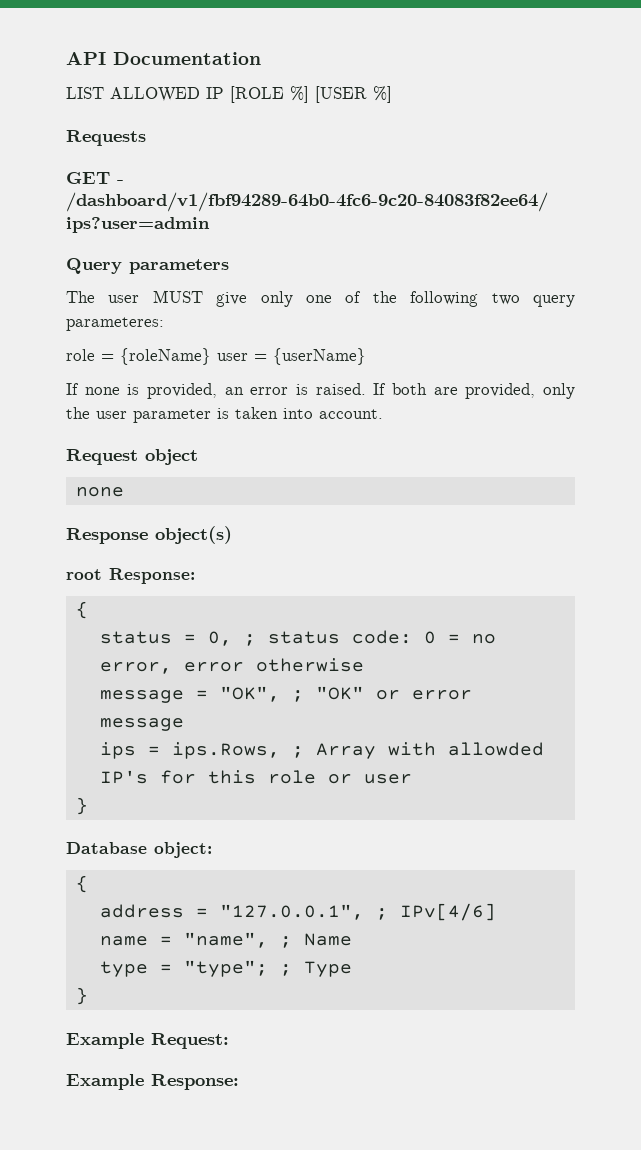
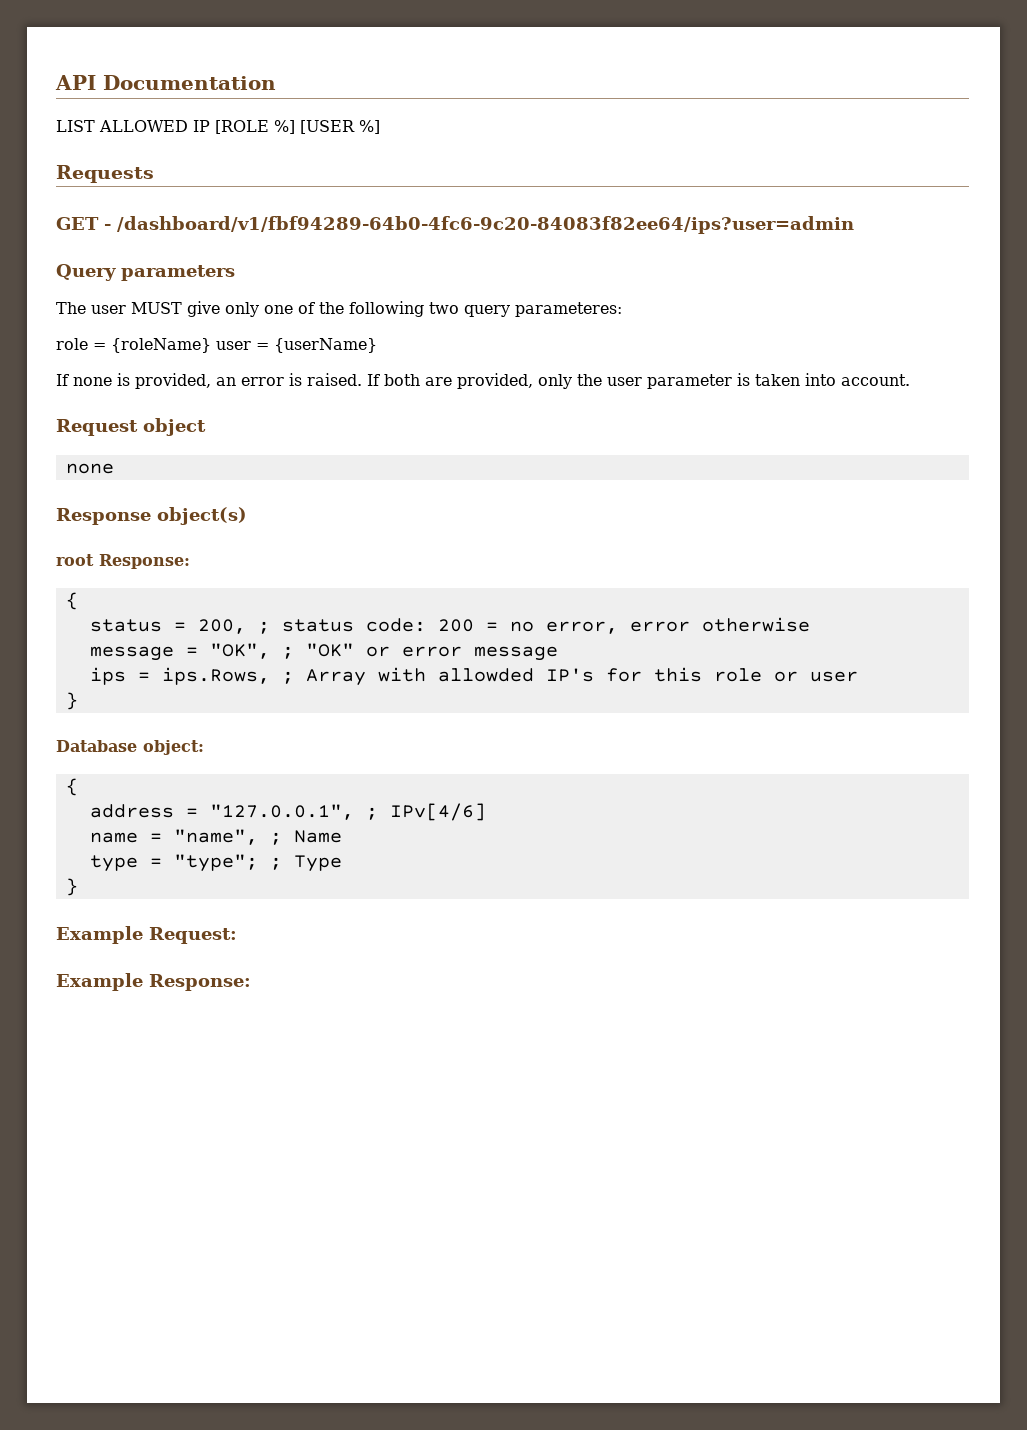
[207,631,232,646] 0, -> [197,619,246,634] 200,
[423,631,436,644] 0 -> [437,619,474,632] 200

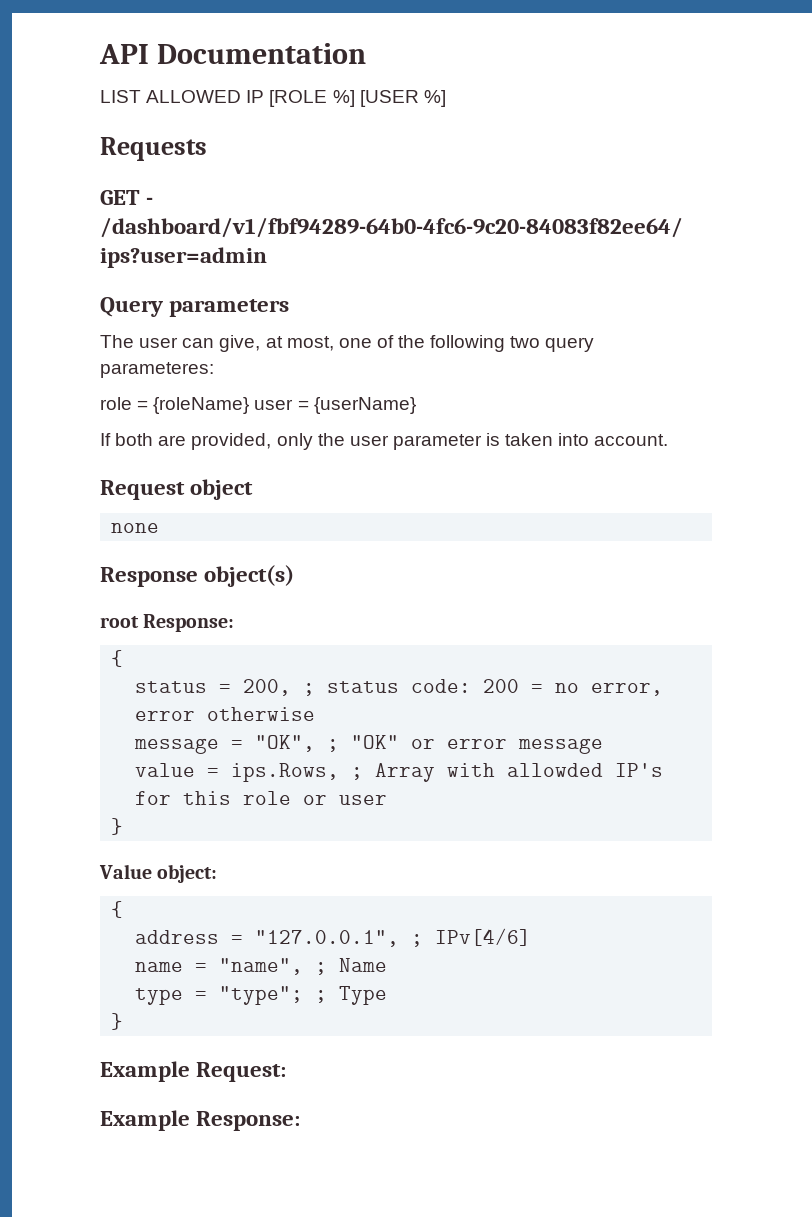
[131,301,259,317] MUST give only -> [182,335,334,352] can give, at most,
[73,373,380,389] none is provided, an error is raised. If -> (111, 439) none
[89,667,126,685] ips -> [135,763,196,777] value
[56,740,137,752] Database -> [99,864,152,879] Value

